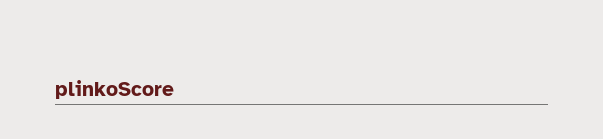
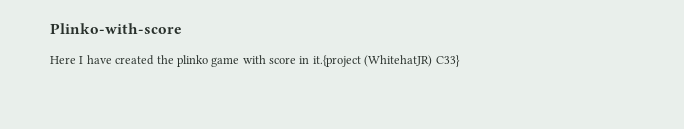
[55,80,174,99] plinkoScore -> [50,23,182,34] [50,55,460,67] Plinko-with-score // Here I have created the plinko game with score in it.{project (WhitehatJR) C33}

